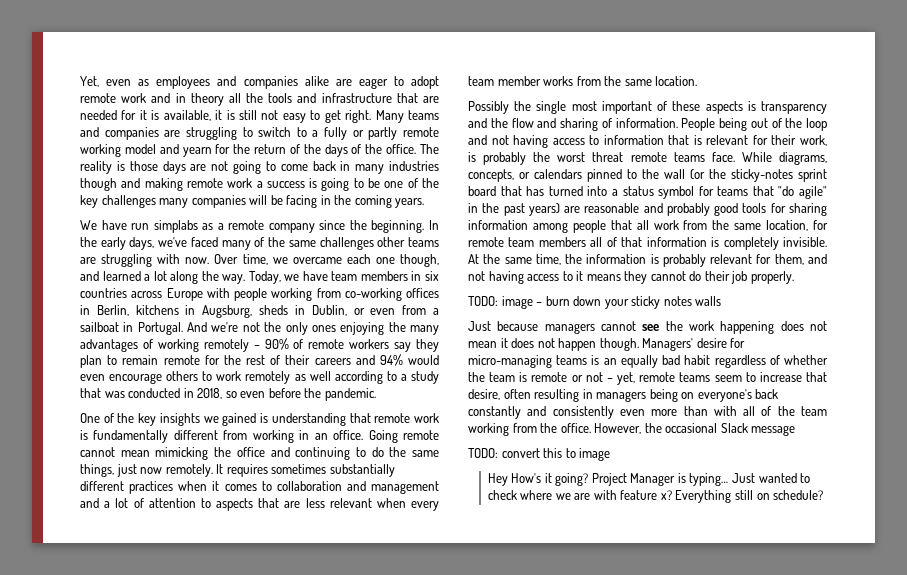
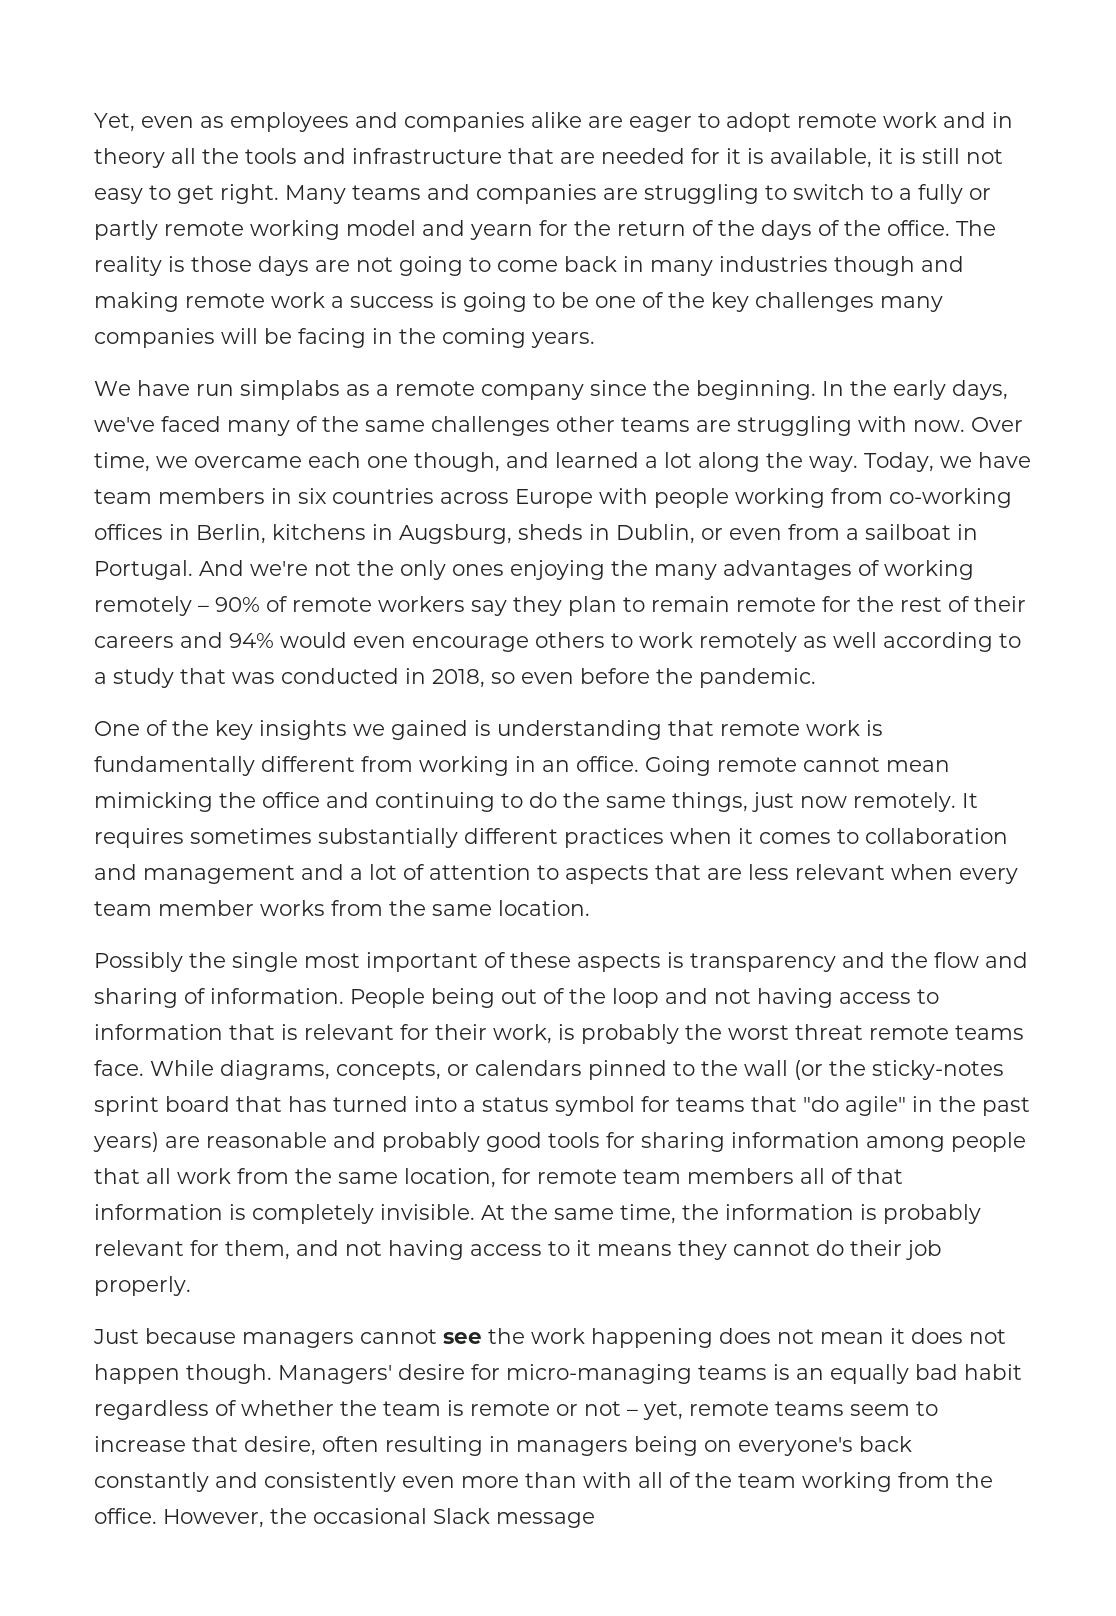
[468,296,722,309] // TODO: image – burn down your sticky notes walls -> (191, 1286) none
[468,448,611,461] [487,473,811,486] [487,490,824,503] // TODO: convert this to image // Hey How's it going? Project Manager is typing… Just wanted to check where we are with feature x? Everything still on schedule? -> (595, 1520) none

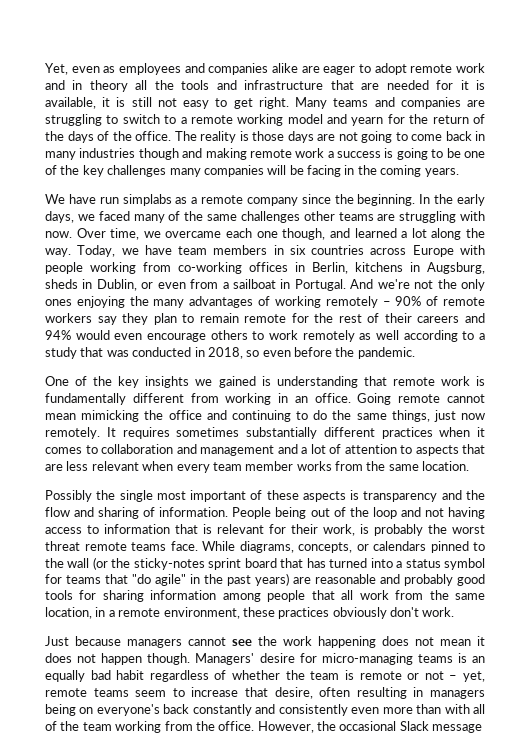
[918,184,991,204] [94,220,158,240] fully or partly -> (187, 120) none
[94,417,155,432] we've -> [77,214,95,221] we
[502,1168,903,1184] [94,1204,981,1224] [94,1240,942,1260] [94,1276,191,1296] for remote team members all of that information is completely invisible. At the same time, the information is probably relevant for them, and not having access to it means they cannot do their job properly. -> [95,607,455,619] in a remote environment, these practices obviously don't work.

